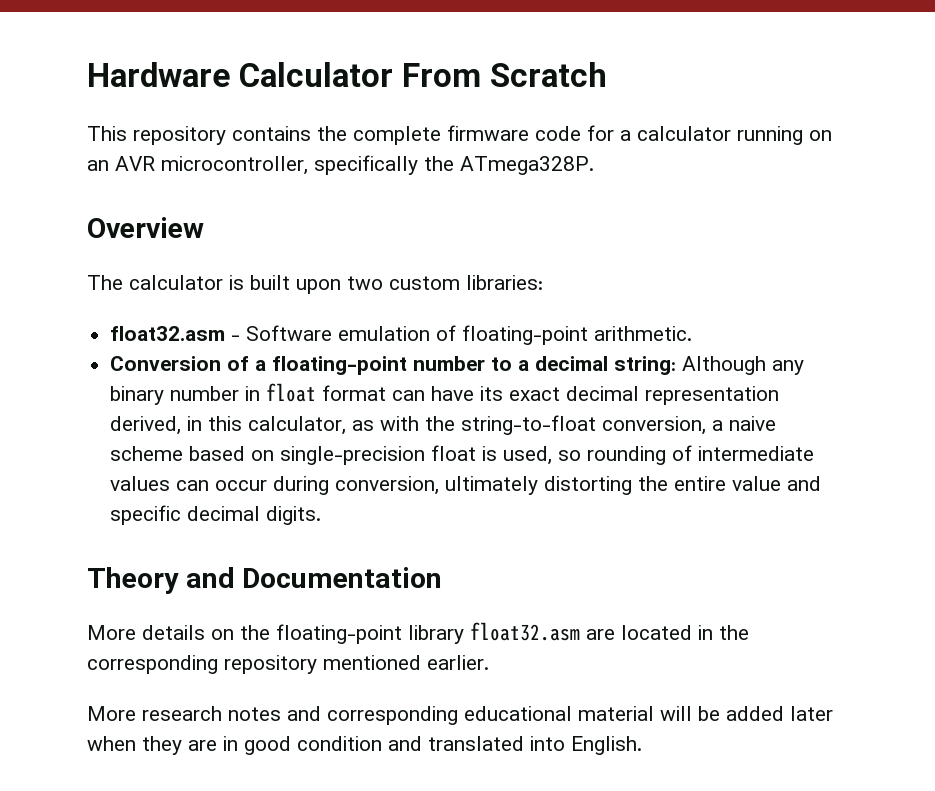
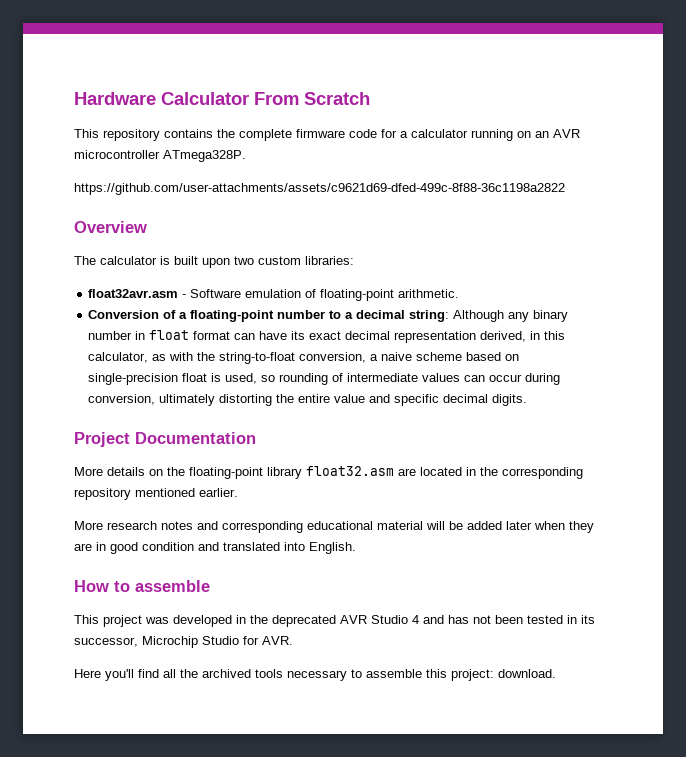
[161,155,454,175] microcontroller, specifically the -> [74,150,160,159] microcontroller
(594, 165) none -> [74,183,565,195] // https://github.com/user-attachments/assets/c9621d69-dfed-499c-8f88-36c1198a2822
[110,326,226,341] float32.asm -> [88,289,179,298] float32avr.asm
[87,567,235,594] Theory and -> [74,432,130,447] Project
(642, 745) none -> [74,580,210,592] [74,615,595,627] [74,636,293,648] [74,669,556,681] // How to assemble // This project was developed in the deprecated AVR Studio 4 and has not been tested in its successor, Microchip Studio for AVR. // Here you'll find all the archived tools necessary to assemble this project: download.

